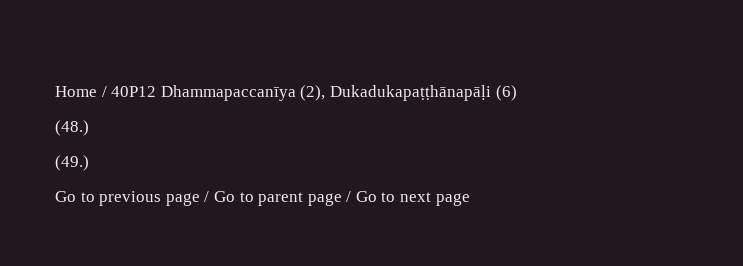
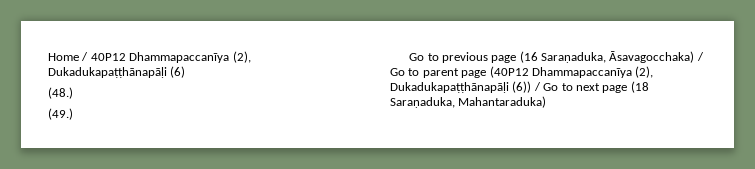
(200, 199) none -> [519,51,695,63] (16 Saraṇaduka, Āsavagocchaka)
(342, 199) none -> [489,66,654,78] [390,81,532,93] (40P12 Dhammapaccanīya (2), Dukadukapaṭṭhānapāḷi (6))
(470, 199) none -> [630,81,649,93] [390,96,547,108] (18 Saraṇaduka, Mahantaraduka)

